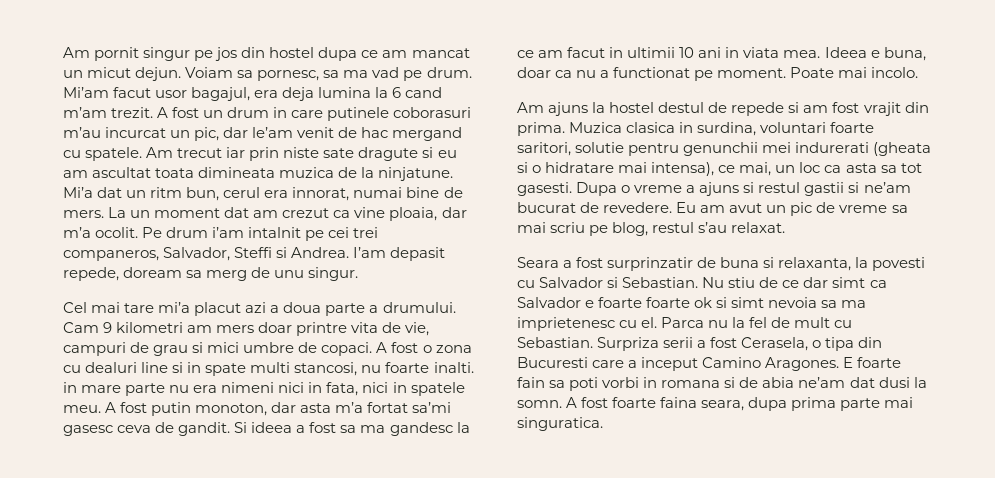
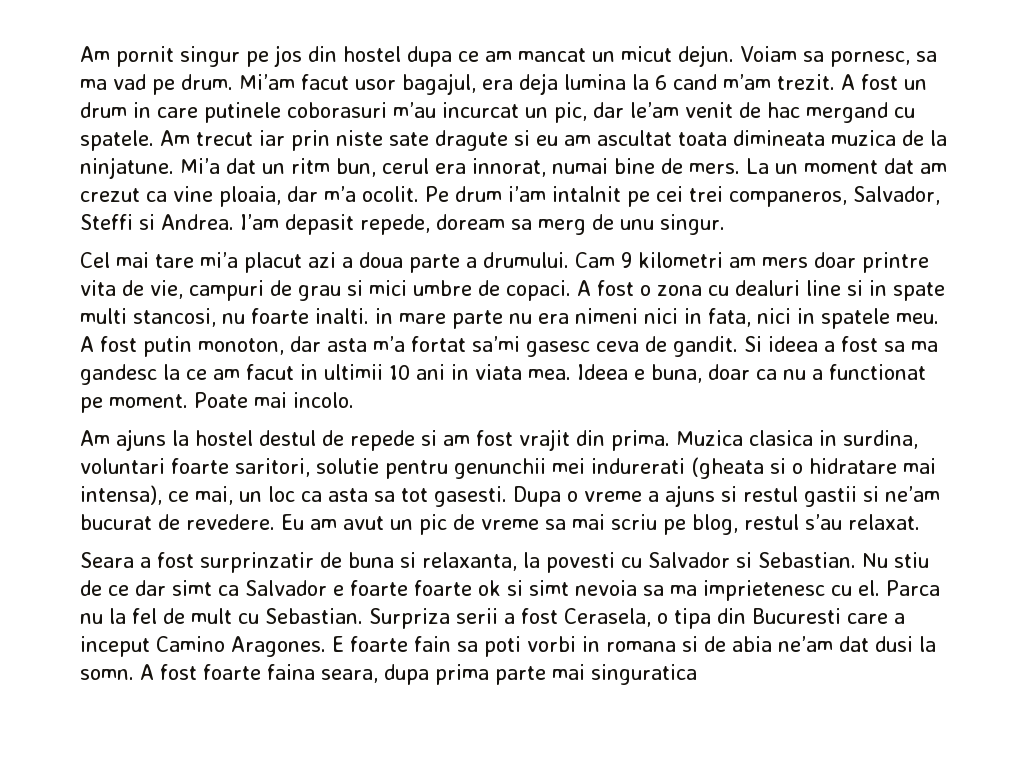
[517,417,603,431] singuratica. -> [591,664,697,685] singuratica

